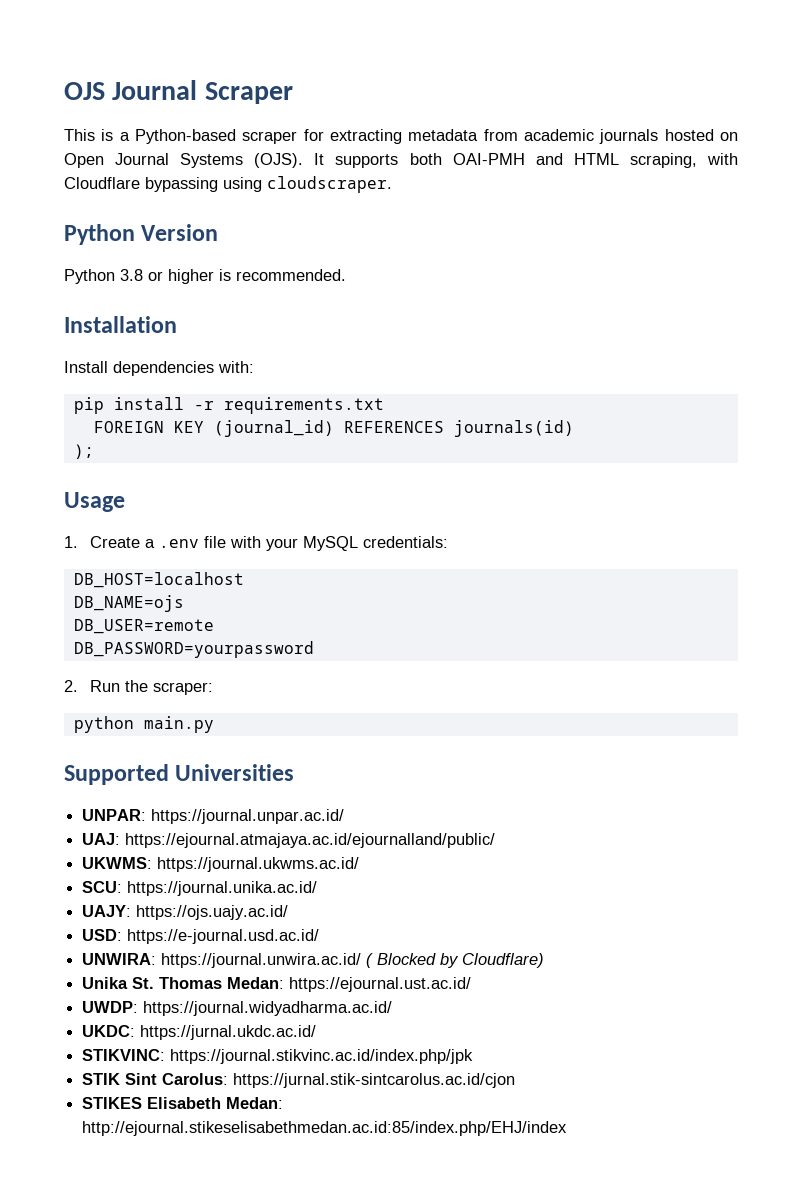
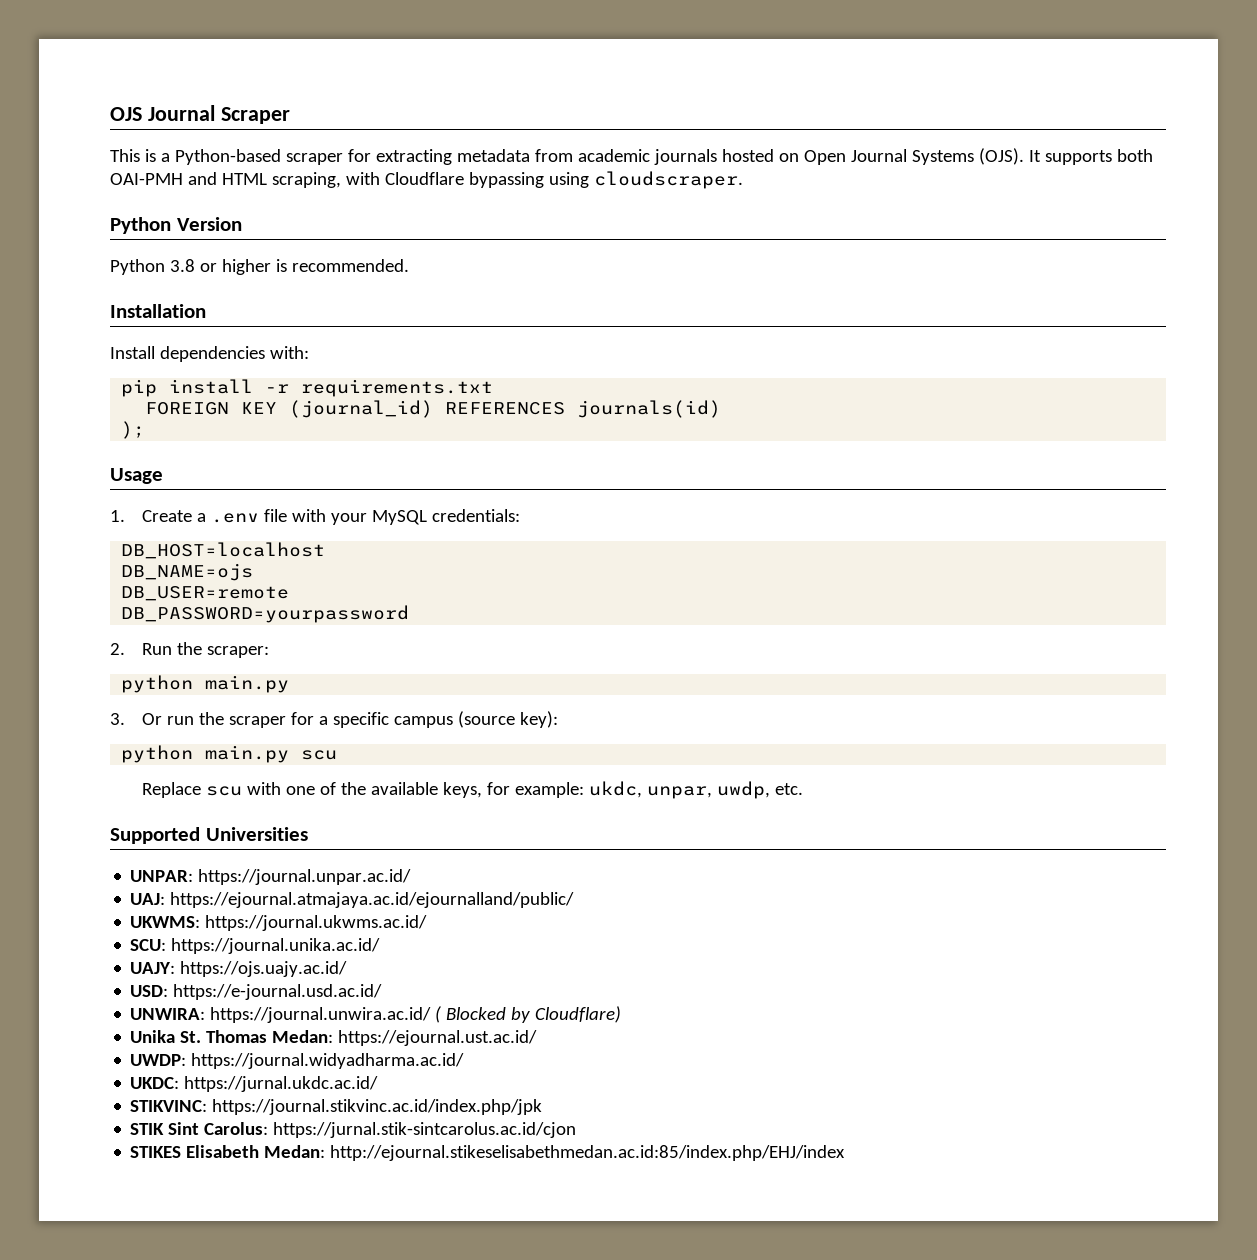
(214, 724) none -> [110,711,559,728] [121,745,338,763] [142,781,804,799] // 3. Or run the scraper for a specific campus (source key): // python main.py scu // Replace scu with one of the available keys, for example: ukdc, unpar, uwdp, etc.

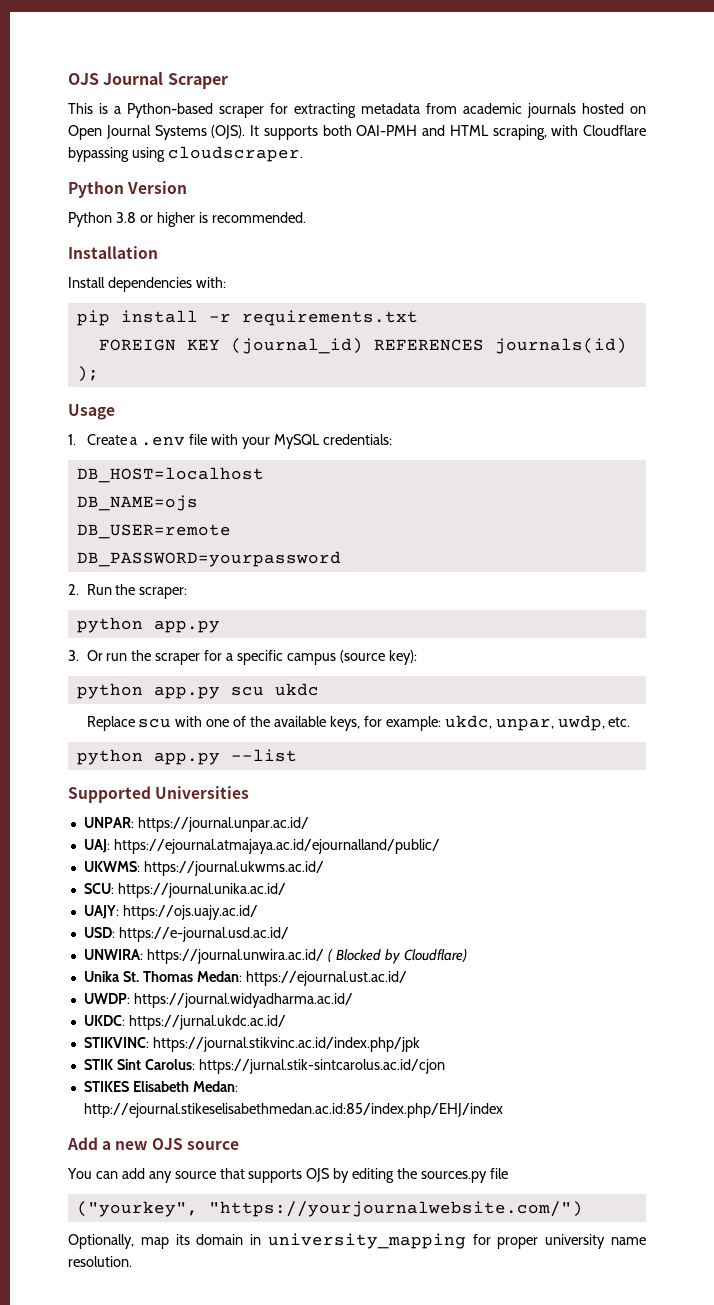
[205,675,290,693] main.py -> [153,620,220,633] app.py
[205,745,338,763] main.py scu -> [153,683,319,699] app.py scu ukdc
(804, 789) none -> [76,749,297,765] // python app.py --list
(846, 1153) none -> [67,1137,239,1150] [67,1168,508,1183] [76,1201,583,1217] [68,1233,646,1249] [68,1256,132,1267] // Add a new OJS source // You can add any source that supports OJS by editing the sources.py file // ("yourkey", "https://yourjournalwebsite.com/") // Optionally, map its domain in university_mapping for proper university name resolution.

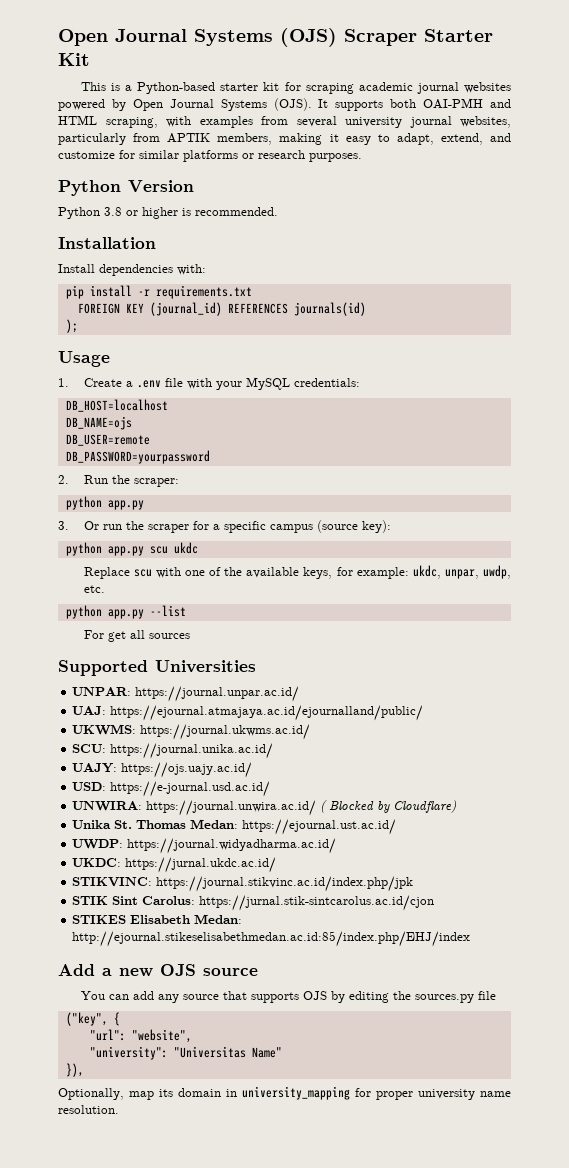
[68,72,164,85] OJS Journal -> [58,28,337,47] Open Journal Systems (OJS)
(228, 81) none -> [424,29,493,42] [58,53,90,66] Starter Kit
[219,103,646,118] scraper for extracting metadata from academic journals hosted on -> [220,82,512,94] [58,99,126,111] starter kit for scraping academic journal websites powered by
[583,125,646,136] [68,146,303,162] Cloudflare bypassing using cloudscraper. -> [199,116,511,128] [58,133,512,145] [58,150,362,162] examples from several university journal websites, particularly from APTIK members, making it easy to adapt, extend, and customize for similar platforms or research purposes.
(297, 755) none -> [83,630,190,642] // For get all sources
[76,1201,583,1217] ("yourkey", "https://yourjournalwebsite.com/") -> [65,1012,120,1026] [89,1029,192,1043] [89,1046,282,1060] [65,1063,84,1077] ("key", { // "url": "website", // "university": "Universitas Name" // }),

